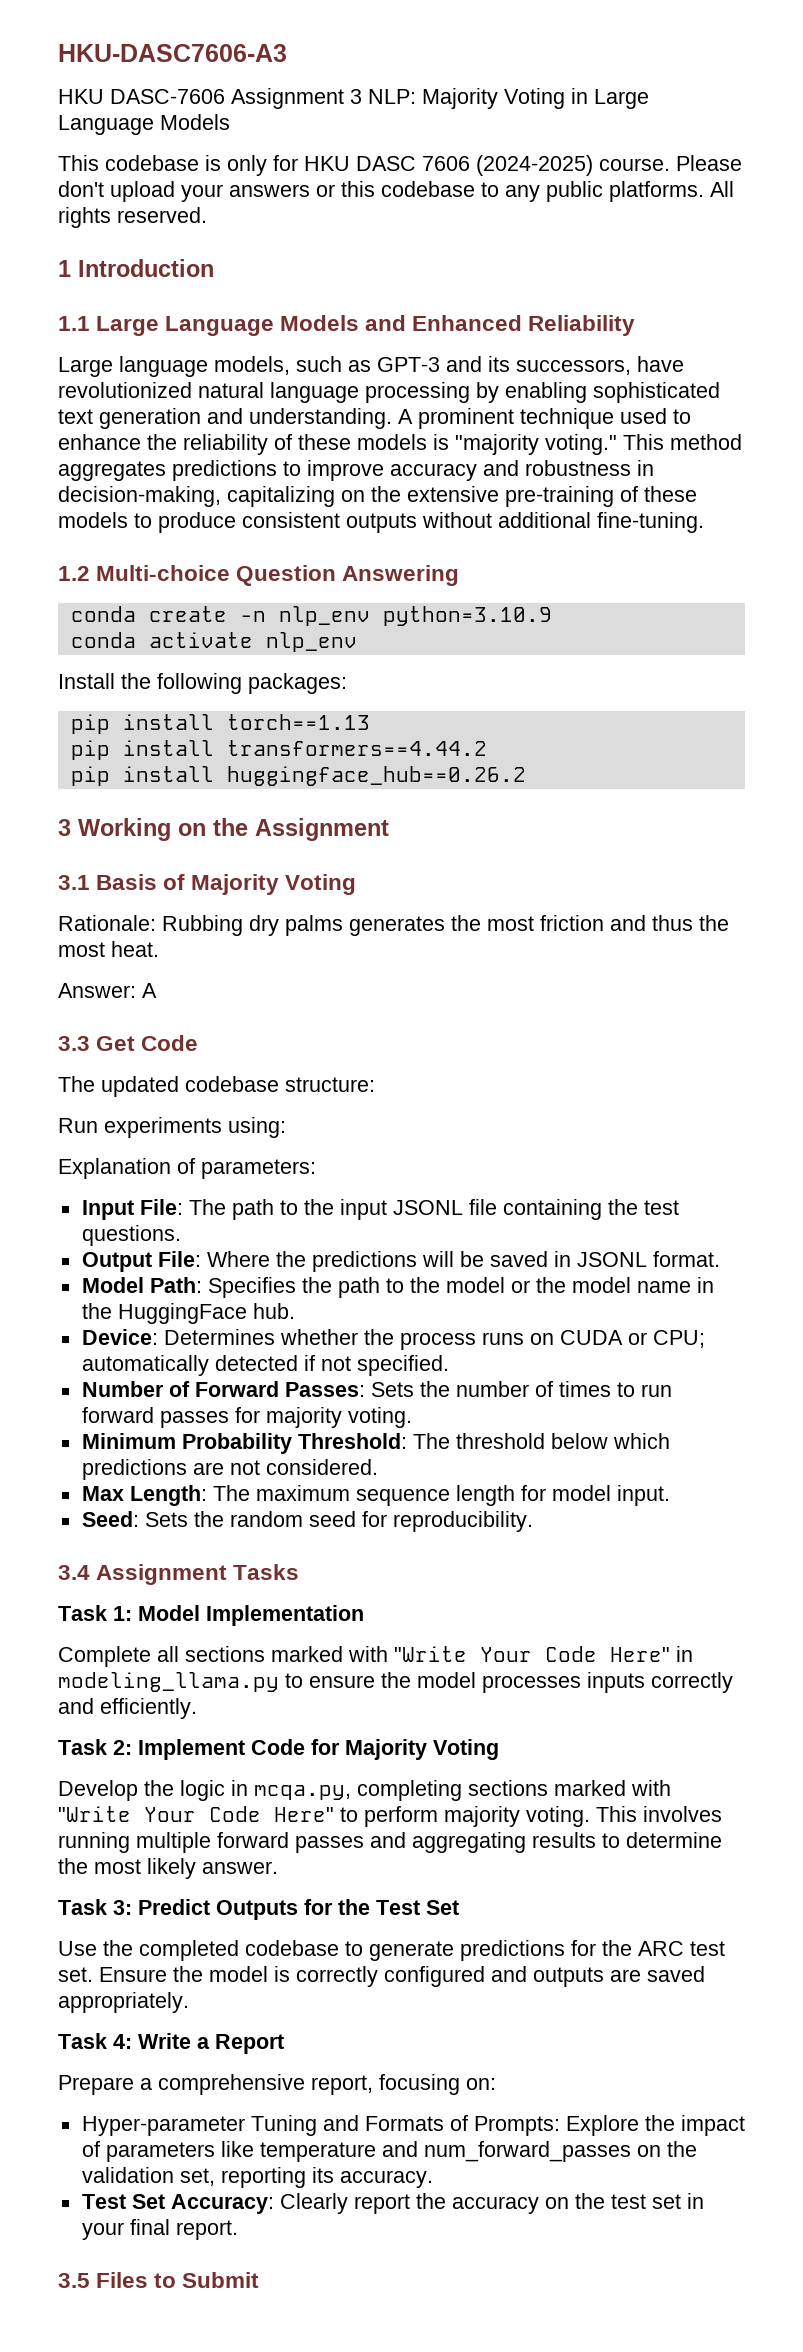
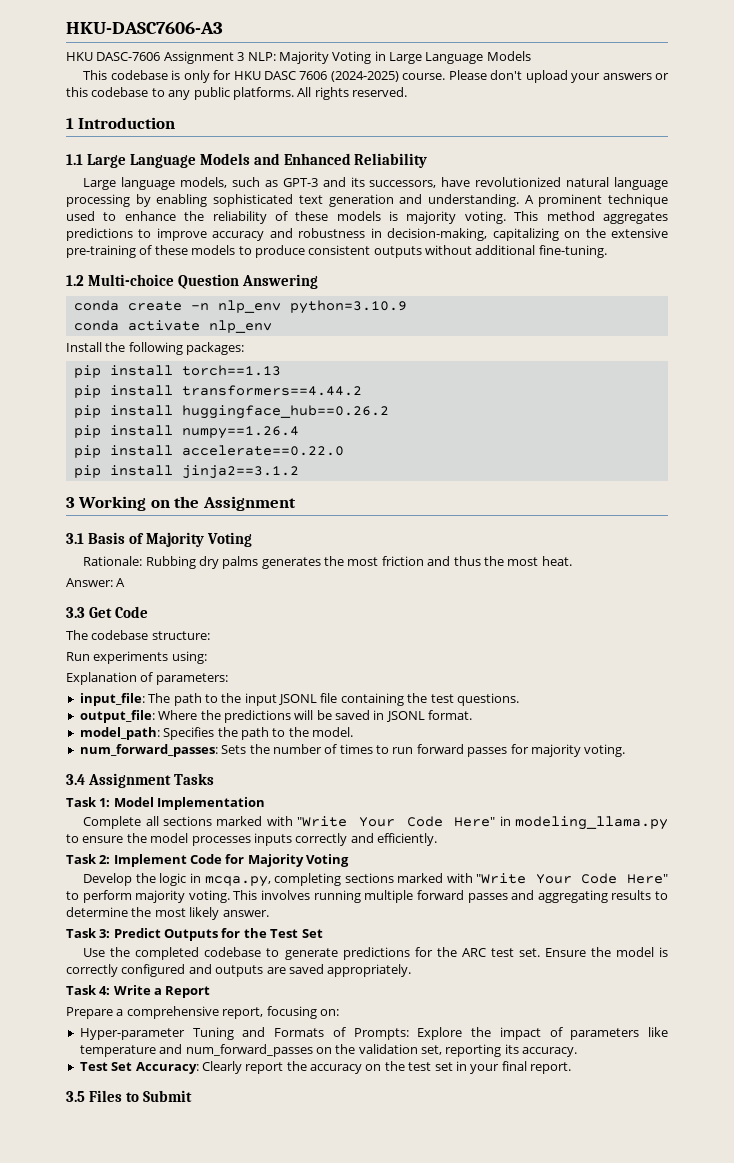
[455,434,617,455] "majority voting." -> [406,211,506,224] majority voting.
(526, 776) none -> [73,425,299,439] [73,445,344,458] [73,465,299,479] // pip install numpy==1.26.4 // pip install accelerate==0.22.0 // pip install jinja2==3.1.2
[101,1076,179,1097] updated -> (88, 635) none
[81,1199,183,1220] Input File: -> [79,693,145,706] input_file:
[81,1251,201,1272] Output File: -> [79,710,155,723] output_file:
[81,1277,202,1293] Model Path: -> [79,727,160,740] model_path:
[445,1277,714,1293] [81,1303,295,1324] [81,1329,705,1350] [81,1355,449,1376] [81,1381,365,1397] model or the model name in the HuggingFace hub. // Device: Determines whether the process runs on CUDA or CPU; automatically detected if not specified. // Number of Forward Passes: -> [312,727,353,737] [79,744,218,757] model. // num_forward_passes:
[81,1433,670,1454] [81,1459,378,1480] [81,1485,670,1506] [81,1511,533,1532] // Minimum Probability Threshold: The threshold below which predictions are not considered. // Max Length: The maximum sequence length for model input. // Seed: Sets the random seed for reproducibility. -> (626, 750) none

